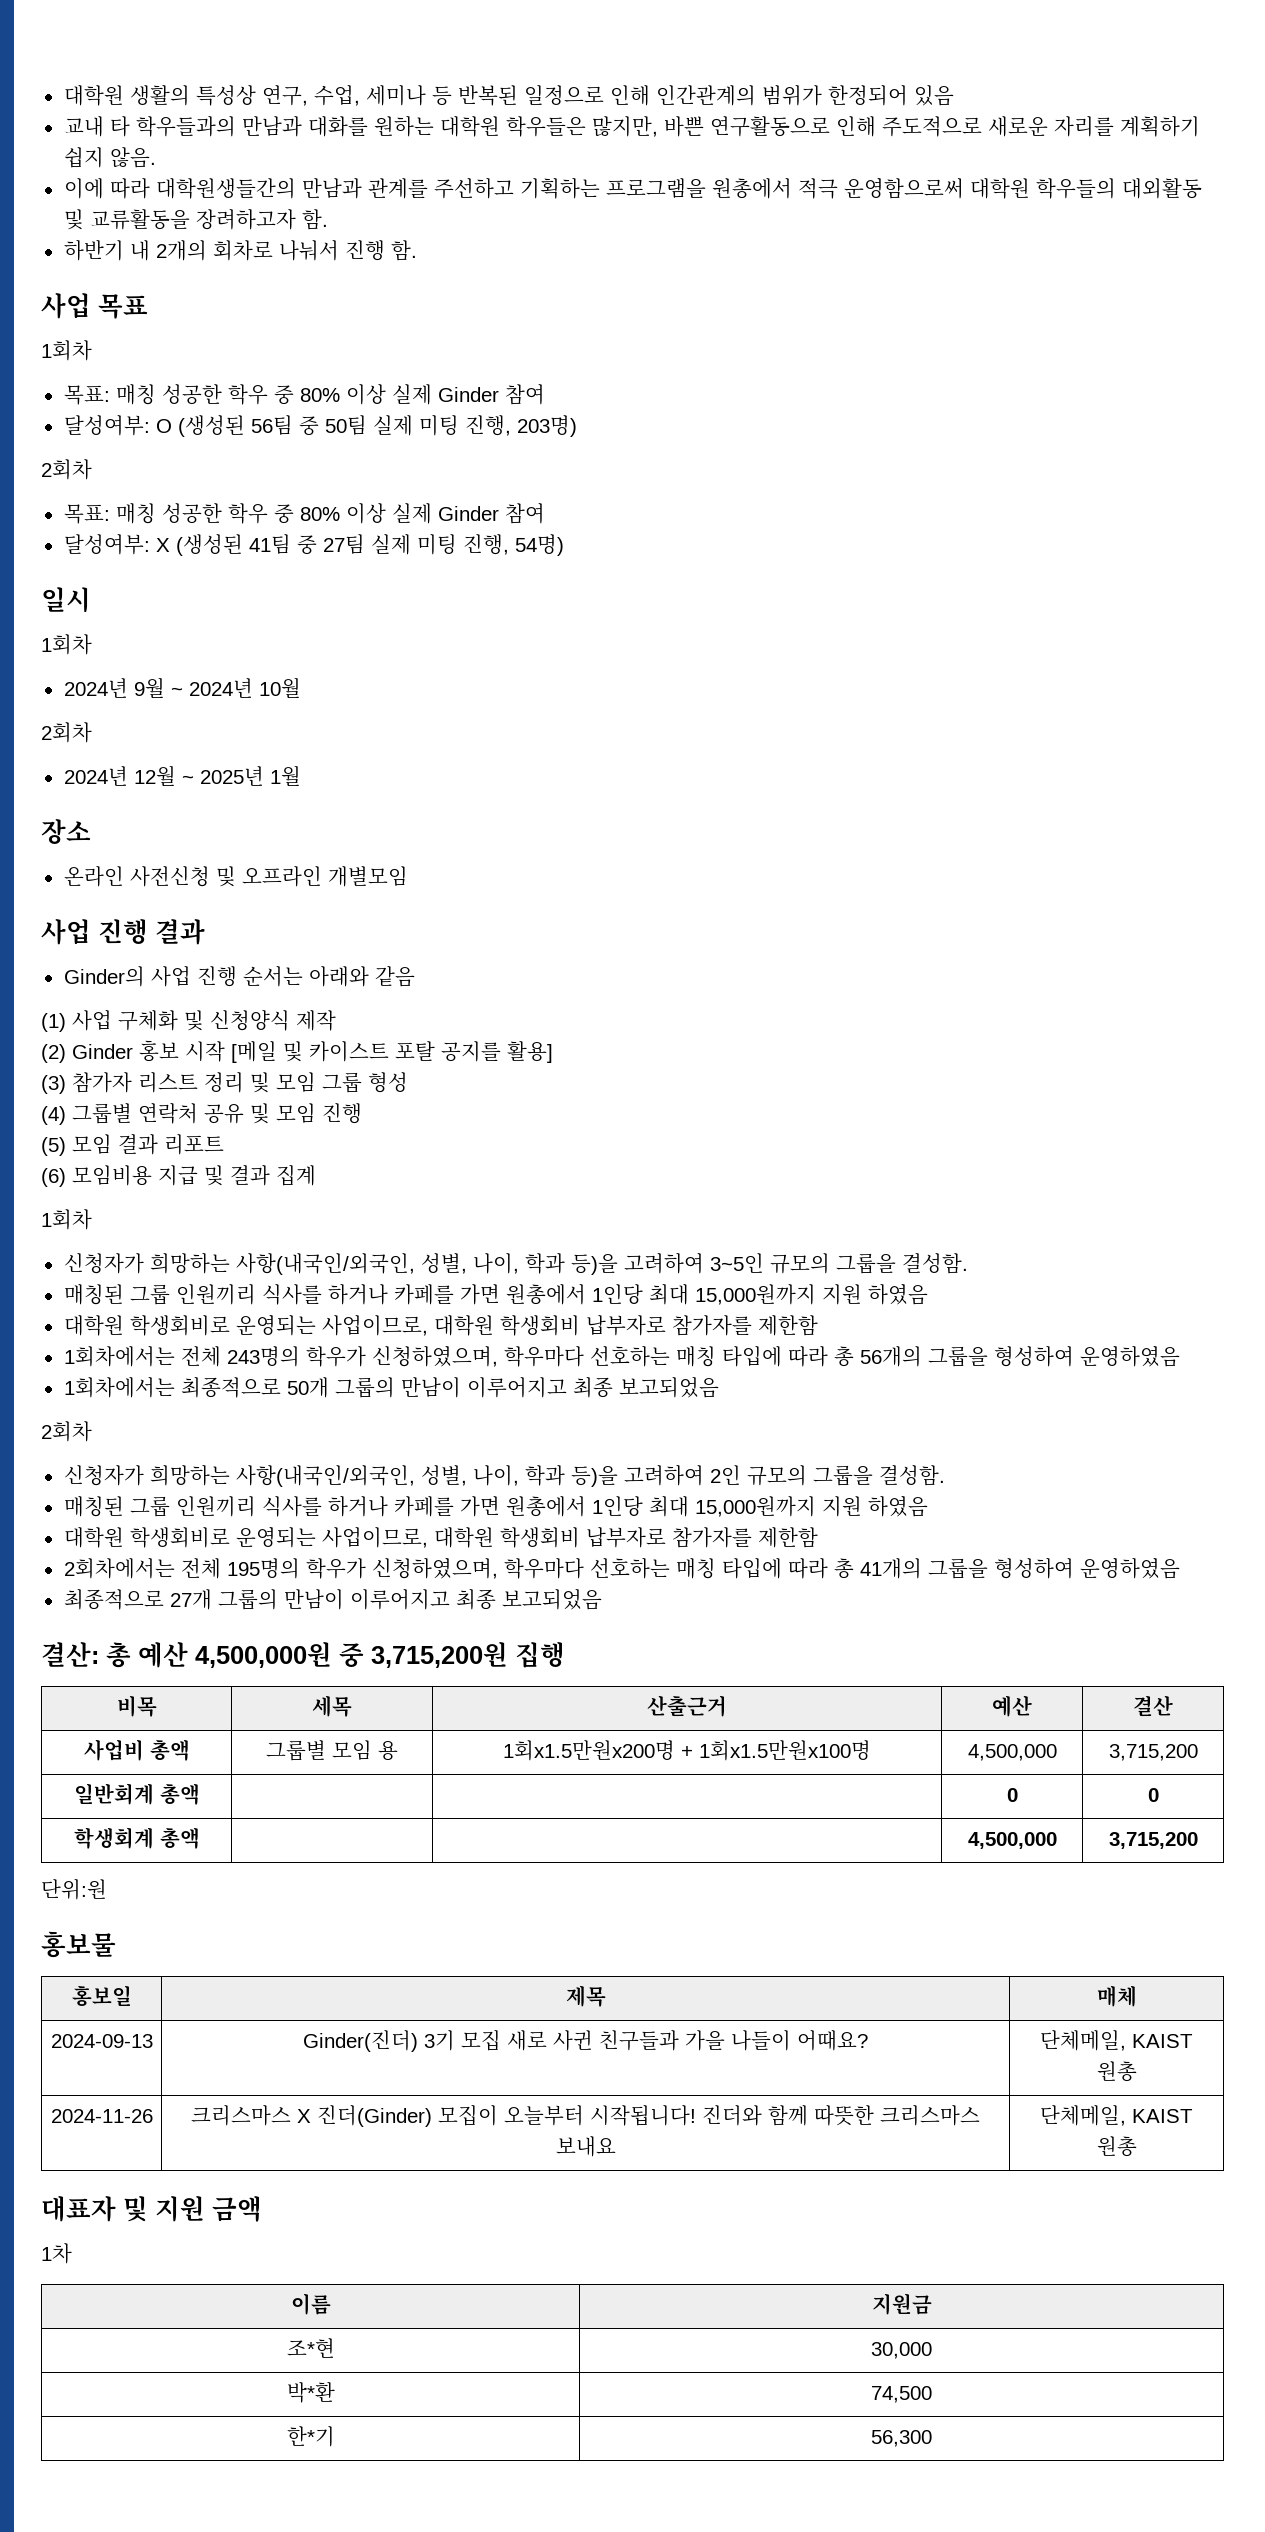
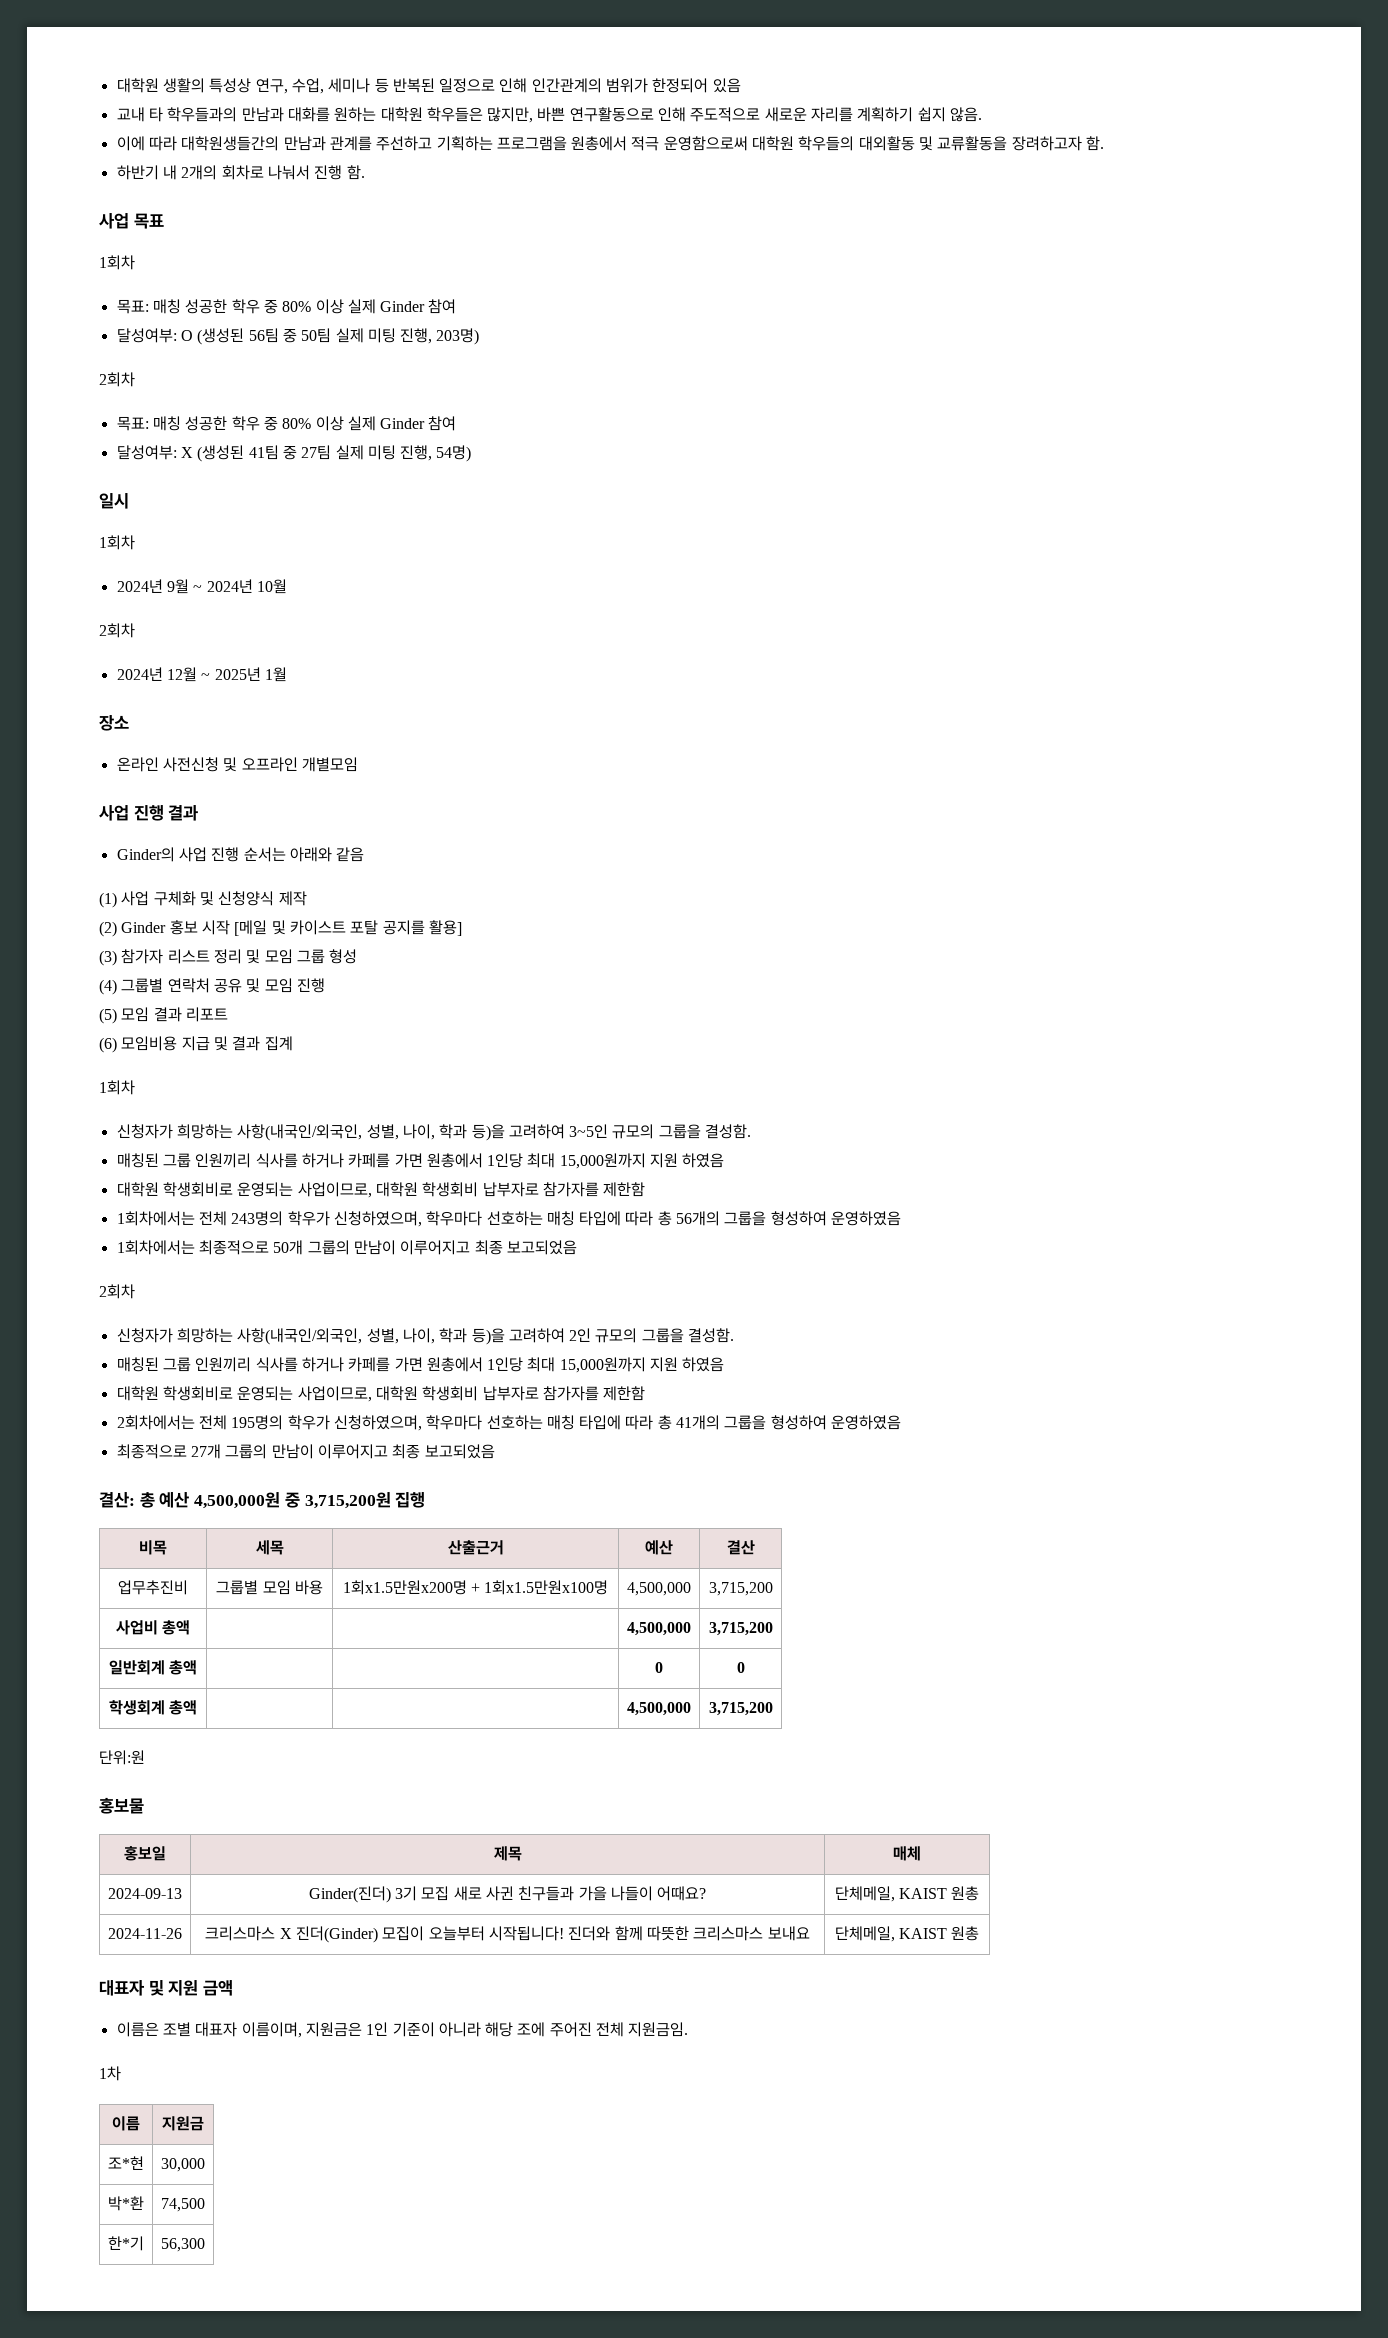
[83,1739,190,1761] 사업비 총액 -> [118,1580,188,1595] 업무추진비
[378,1741,398,1761] 용 -> [294,1580,323,1595] 바용
(1198, 1752) none -> [115,1620,191,1635] [627,1622,691,1636] [708,1622,773,1636] // 사업비 총액 | | | 4,500,000 | 3,715,200
(262, 2209) none -> [116,2022,689,2038] // 이름은 조별 대표자 이름이며, 지원금은 1인 기준이 아니라 해당 조에 주어진 전체 지원금임.

